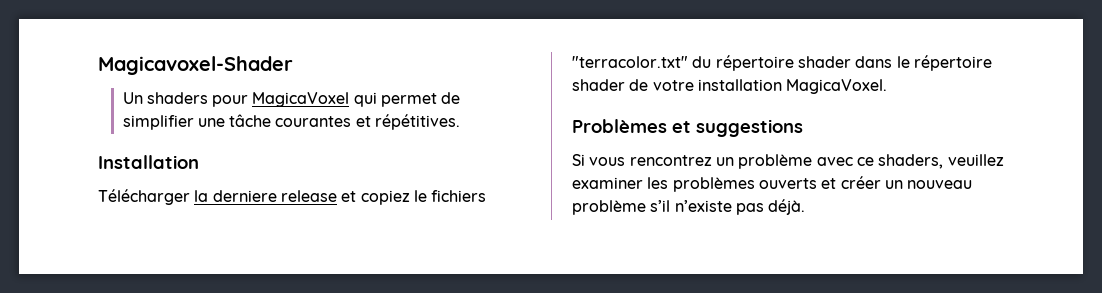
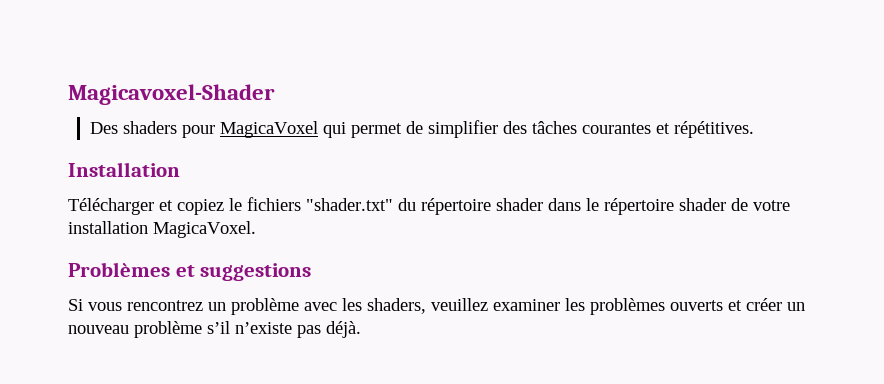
[122,92,143,104] Un -> [90,122,119,134] Des
[197,114,272,127] une tâche -> [503,121,578,134] des tâches
[194,190,337,202] la derniere release -> (154, 206) none
[572,56,688,68] "terracolor.txt" -> [306,198,393,211] "shader.txt"
[856,157,874,166] ce -> [342,298,362,311] les

